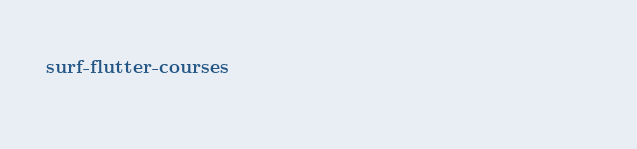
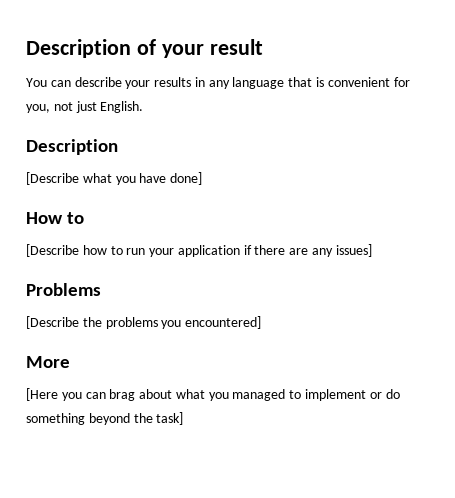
[46,60,229,73] surf-flutter-courses -> [26,39,263,58] [26,77,410,89] [26,101,144,113] [26,139,118,155] [26,172,203,185] [26,212,85,224] [26,244,372,257] [26,283,101,296] [26,316,262,329] [26,356,70,368] [26,388,400,401] [26,412,184,425] Description of your result // You can describe your results in any language that is convenient for you, not just English. // Description // [Describe what you have done] // How to // [Describe how to run your application if there are any issues] // Problems // [Describe the problems you encountered] // More // [Here you can brag about what you managed to implement or do something beyond the task]

